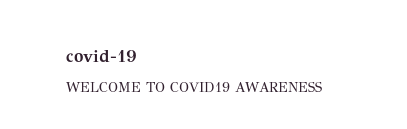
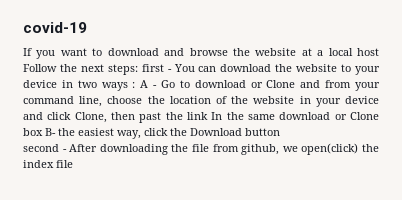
[66,81,322,93] WELCOME TO COVID19 AWARENESS -> [23,48,380,59] [23,64,381,75] [23,80,380,91] [23,96,379,107] [23,112,379,123] [23,128,280,139] [23,143,380,155] [23,160,73,168] If you want to download and browse the website at a local host Follow the next steps: first - You can download the website to your device in two ways : A - Go to download or Clone and from your command line, choose the location of the website in your device and click Clone, then past the link In the same download or Clone box B- the easiest way, click the Download button // second - After downloading the file from github, we open(click) the index file

